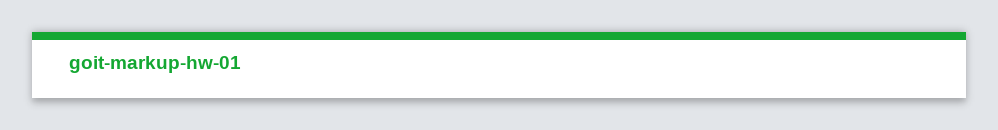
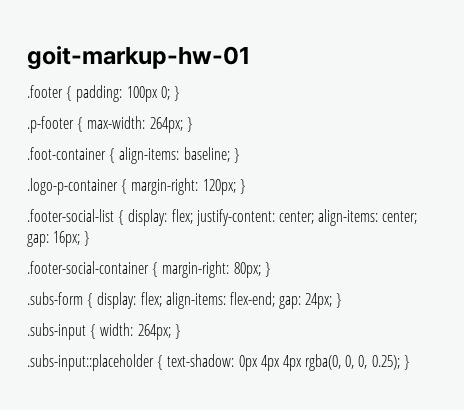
(241, 64) none -> [27,85,180,102] [27,116,193,133] [27,147,240,164] [27,178,246,195] [27,209,418,226] [27,231,91,247] [27,261,271,278] [27,292,343,309] [27,323,181,340] [27,354,410,371] // .footer { padding: 100px 0; } // .p-footer { max-width: 264px; } // .foot-container { align-items: baseline; } // .logo-p-container { margin-right: 120px; } // .footer-social-list { display: flex; justify-content: center; align-items: center; gap: 16px; } // .footer-social-container { margin-right: 80px; } // .subs-form { display: flex; align-items: flex-end; gap: 24px; } // .subs-input { width: 264px; } // .subs-input::placeholder { text-shadow: 0px 4px 4px rgba(0, 0, 0, 0.25); }

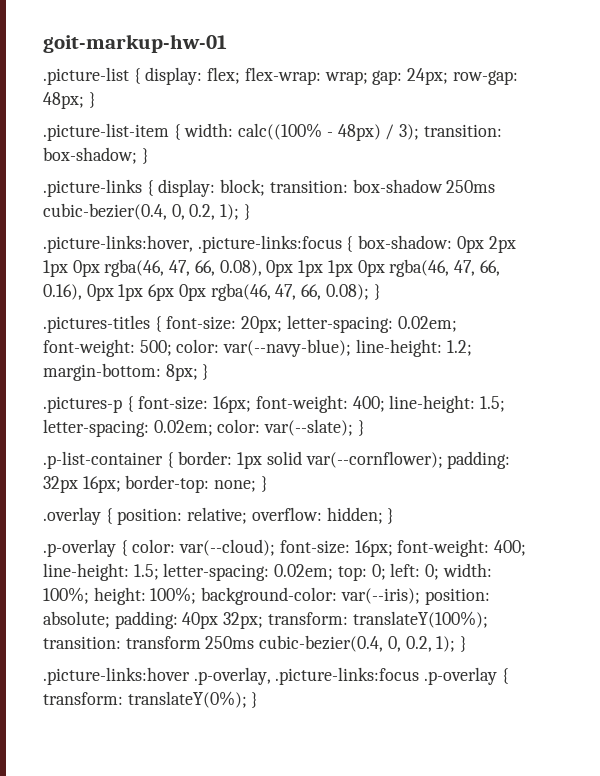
[27,85,180,102] [27,116,193,133] [27,147,240,164] [27,178,246,195] [27,209,418,226] [27,231,91,247] [27,261,271,278] [27,292,343,309] [27,323,181,340] [27,354,400,371] .footer { padding: 100px 0; } // .p-footer { max-width: 264px; } // .foot-container { align-items: baseline; } // .logo-p-container { margin-right: 120px; } // .footer-social-list { display: flex; justify-content: center; align-items: center; gap: 16px; } // .footer-social-container { margin-right: 80px; } // .subs-form { display: flex; align-items: flex-end; gap: 24px; } // .subs-input { width: 264px; } // .subs-input::placeholder { text-shadow: 0px 4px 4px rgba(0, 0, 0, 0.25); -> [43,67,518,85] [43,92,96,109] [43,123,502,141] [43,147,149,164] [43,179,496,197] [43,203,251,220] [43,235,516,253] [43,259,500,277] [43,283,381,301] [43,315,457,333] [43,339,472,357] [43,363,210,381] [43,395,506,413] [43,419,365,437] [43,451,511,469] [43,475,268,493] [43,507,395,525] [43,539,527,557] [43,563,492,581] [43,587,490,605] [43,611,488,629] [43,635,468,652] [43,667,509,685] [43,691,247,708] .picture-list { display: flex; flex-wrap: wrap; gap: 24px; row-gap: 48px; } // .picture-list-item { width: calc((100% - 48px) / 3); transition: box-shadow; } // .picture-links { display: block; transition: box-shadow 250ms cubic-bezier(0.4, 0, 0.2, 1); } // .picture-links:hover, .picture-links:focus { box-shadow: 0px 2px 1px 0px rgba(46, 47, 66, 0.08), 0px 1px 1px 0px rgba(46, 47, 66, 0.16), 0px 1px 6px 0px rgba(46, 47, 66, 0.08); } // .pictures-titles { font-size: 20px; letter-spacing: 0.02em; font-weight: 500; color: var(--navy-blue); line-height: 1.2; margin-bottom: 8px; } // .pictures-p { font-size: 16px; font-weight: 400; line-height: 1.5; letter-spacing: 0.02em; color: var(--slate); } // .p-list-container { border: 1px solid var(--cornflower); padding: 32px 16px; border-top: none; } // .overlay { position: relative; overflow: hidden; } // .p-overlay { color: var(--cloud); font-size: 16px; font-weight: 400; line-height: 1.5; letter-spacing: 0.02em; top: 0; left: 0; width: 100%; height: 100%; background-color: var(--iris); position: absolute; padding: 40px 32px; transform: translateY(100%); transition: transform 250ms cubic-bezier(0.4, 0, 0.2, 1); } // .picture-links:hover .p-overlay, .picture-links:focus .p-overlay { transform: translateY(0%);

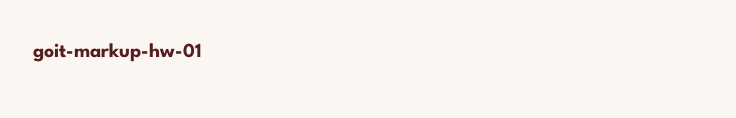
[43,67,518,85] [43,92,96,109] [43,123,502,141] [43,147,149,164] [43,179,496,197] [43,203,251,220] [43,235,516,253] [43,259,500,277] [43,283,381,301] [43,315,457,333] [43,339,472,357] [43,363,210,381] [43,395,506,413] [43,419,365,437] [43,451,511,469] [43,475,268,493] [43,507,395,525] [43,539,527,557] [43,563,492,581] [43,587,490,605] [43,611,488,629] [43,635,468,652] [43,667,509,685] [43,691,259,708] // .picture-list { display: flex; flex-wrap: wrap; gap: 24px; row-gap: 48px; } // .picture-list-item { width: calc((100% - 48px) / 3); transition: box-shadow; } // .picture-links { display: block; transition: box-shadow 250ms cubic-bezier(0.4, 0, 0.2, 1); } // .picture-links:hover, .picture-links:focus { box-shadow: 0px 2px 1px 0px rgba(46, 47, 66, 0.08), 0px 1px 1px 0px rgba(46, 47, 66, 0.16), 0px 1px 6px 0px rgba(46, 47, 66, 0.08); } // .pictures-titles { font-size: 20px; letter-spacing: 0.02em; font-weight: 500; color: var(--navy-blue); line-height: 1.2; margin-bottom: 8px; } // .pictures-p { font-size: 16px; font-weight: 400; line-height: 1.5; letter-spacing: 0.02em; color: var(--slate); } // .p-list-container { border: 1px solid var(--cornflower); padding: 32px 16px; border-top: none; } // .overlay { position: relative; overflow: hidden; } // .p-overlay { color: var(--cloud); font-size: 16px; font-weight: 400; line-height: 1.5; letter-spacing: 0.02em; top: 0; left: 0; width: 100%; height: 100%; background-color: var(--iris); position: absolute; padding: 40px 32px; transform: translateY(100%); transition: transform 250ms cubic-bezier(0.4, 0, 0.2, 1); } // .picture-links:hover .p-overlay, .picture-links:focus .p-overlay { transform: translateY(0%); } -> (202, 52) none

